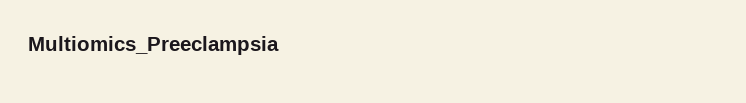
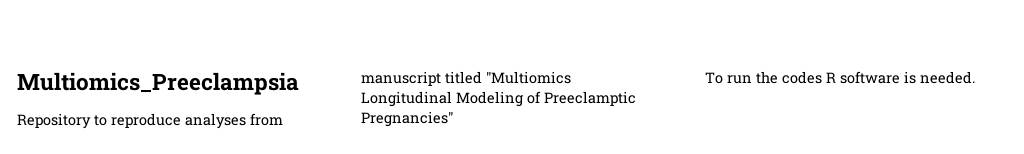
(279, 45) none -> [17,113,283,129] [361,71,571,86] [361,91,636,107] [361,111,453,127] [705,71,975,84] // Repository to reproduce analyses from manuscript titled "Multiomics Longitudinal Modeling of Preeclamptic Pregnancies" // To run the codes R software is needed.

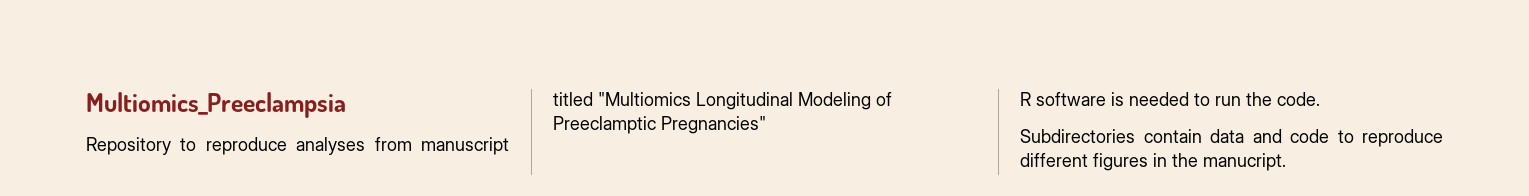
[705,71,975,84] To run the codes R software is needed. -> [1020,92,1320,106] [1020,129,1443,147] [1020,153,1286,171] R software is needed to run the code. // Subdirectories contain data and code to reproduce different figures in the manucript.

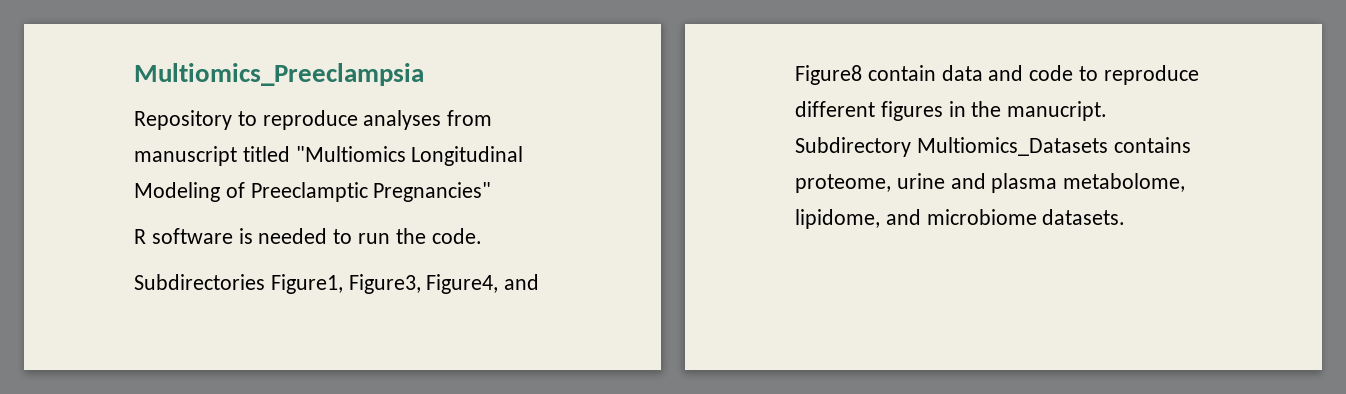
(1135, 136) none -> [270,274,540,294] [795,65,862,85] Figure1, Figure3, Figure4, and Figure8
(1286, 162) none -> [795,137,1191,157] [795,173,1186,193] [795,209,1126,229] Subdirectory Multiomics_Datasets contains proteome, urine and plasma metabolome, lipidome, and microbiome datasets.

